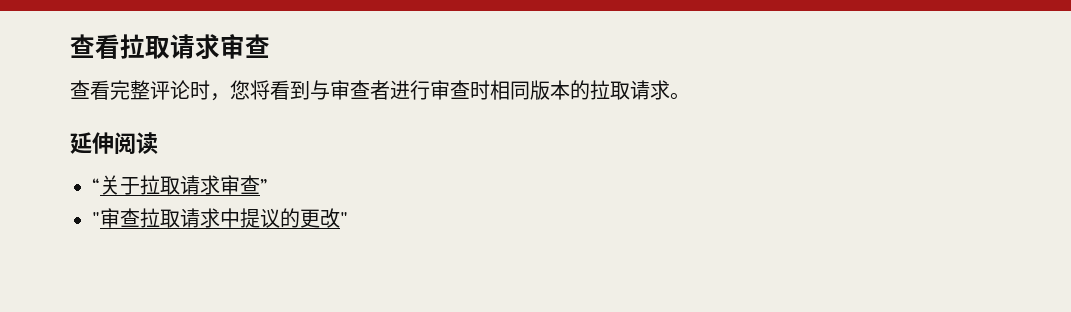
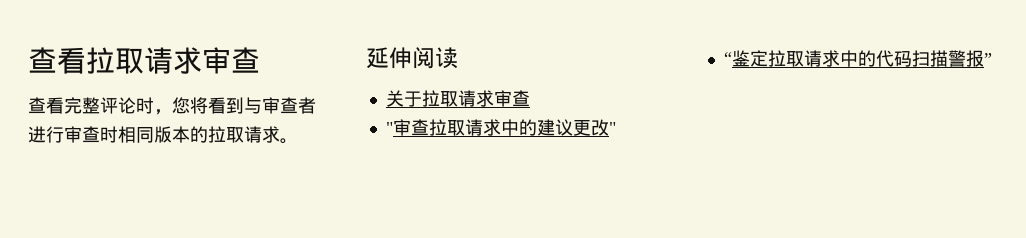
[92,178,100,193] “ -> (458, 58) none
[260,179,268,193] ” -> (530, 98) none
[240,208,300,228] 提议的 -> [518,119,573,136] 的建议
(348, 219) none -> [723,50,992,67] // “鉴定拉取请求中的代码扫描警报”

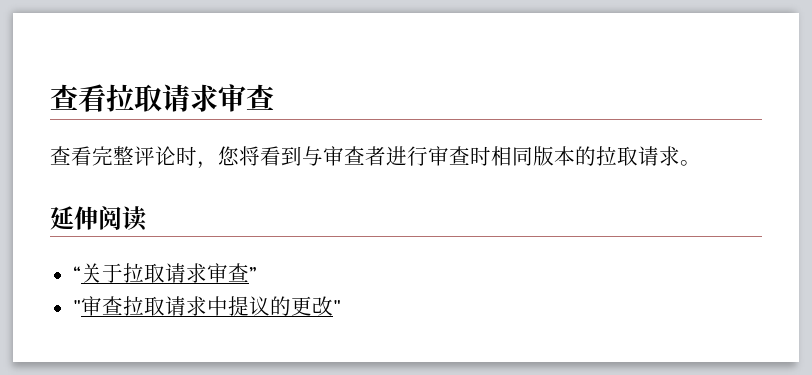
(458, 58) none -> [72,266,81,281] “
(530, 98) none -> [248,267,257,281] ”
[518,119,573,136] 的建议 -> [227,296,291,316] 提议的
[723,50,992,67] // “鉴定拉取请求中的代码扫描警报” -> (341, 307) none

